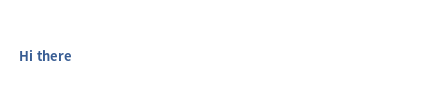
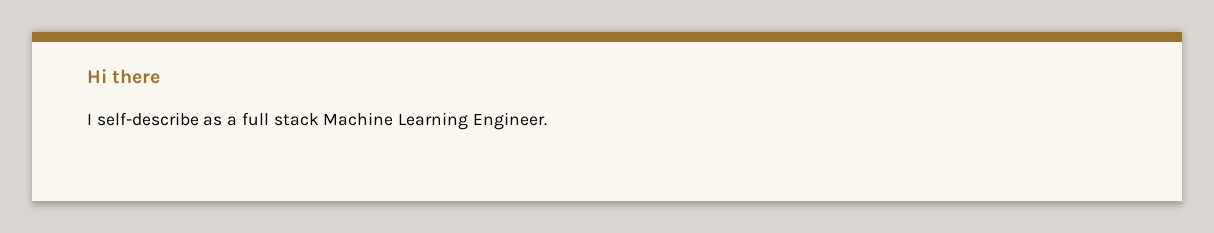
(72, 55) none -> [87,112,547,130] // I self-describe as a full stack Machine Learning Engineer.

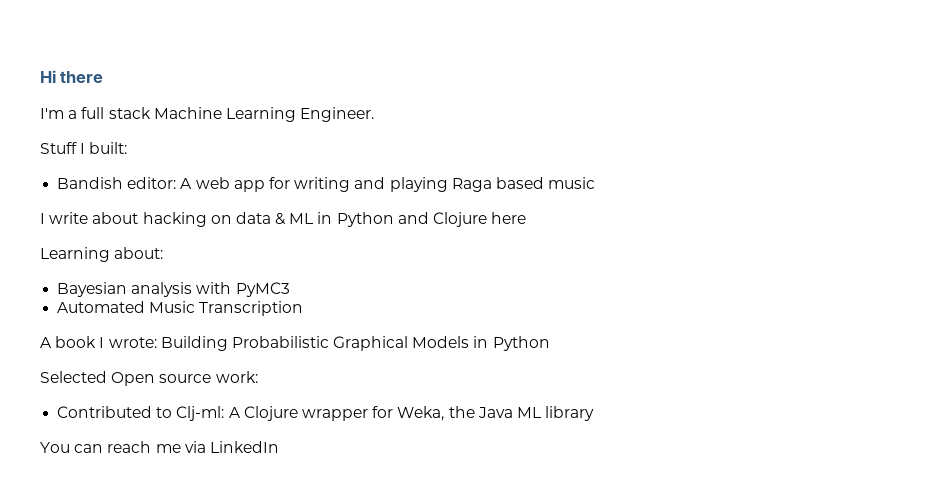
[87,112,223,126] I self-describe as -> [40,108,64,119] I'm
(547, 121) none -> [40,142,128,154] [57,177,596,192] [40,212,527,227] [40,247,164,262] [57,282,290,297] [57,301,304,316] [40,336,550,351] [40,371,258,386] [57,406,595,421] [40,441,279,453] // Stuff I built: // Bandish editor: A web app for writing and playing Raga based music // I write about hacking on data & ML in Python and Clojure here // Learning about: // Bayesian analysis with PyMC3 // Automated Music Transcription // A book I wrote: Building Probabilistic Graphical Models in Python // Selected Open source work: // Contributed to Clj-ml: A Clojure wrapper for Weka, the Java ML library // You can reach me via LinkedIn

